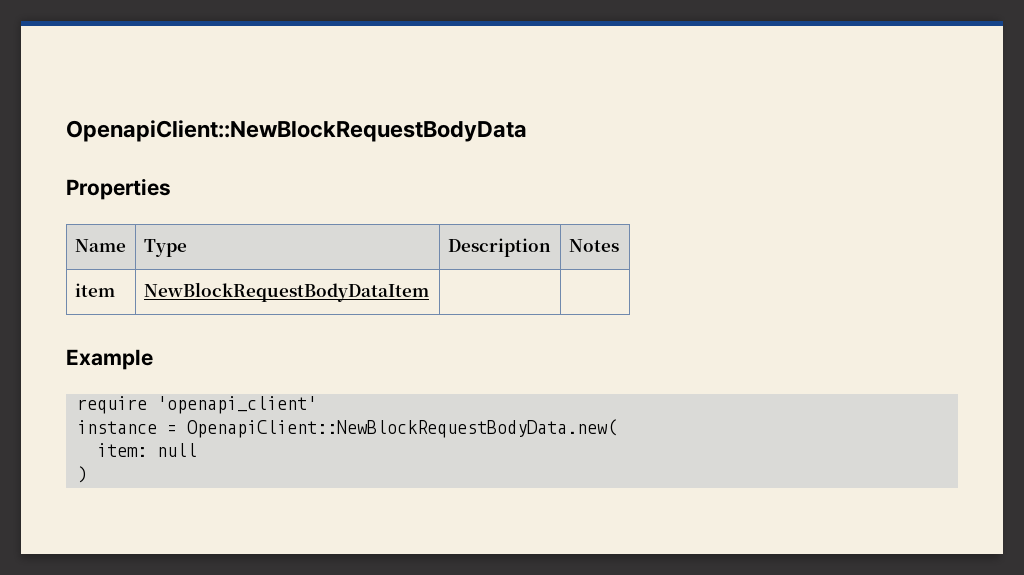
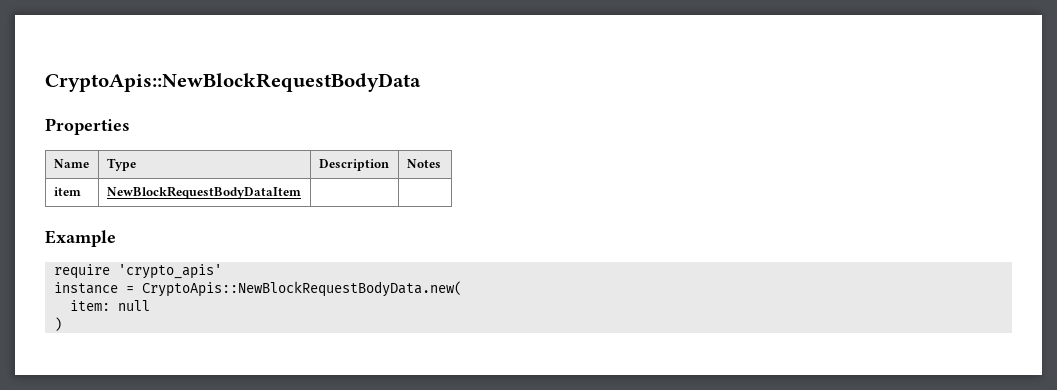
[66,120,527,142] OpenapiClient::NewBlockRequestBodyData -> [45,73,421,92] CryptoApis::NewBlockRequestBodyData
[157,396,318,414] 'openapi_client' -> [117,264,222,279] 'crypto_apis'
[187,419,618,438] OpenapiClient::NewBlockRequestBodyData.new( -> [141,281,462,297] CryptoApis::NewBlockRequestBodyData.new(

